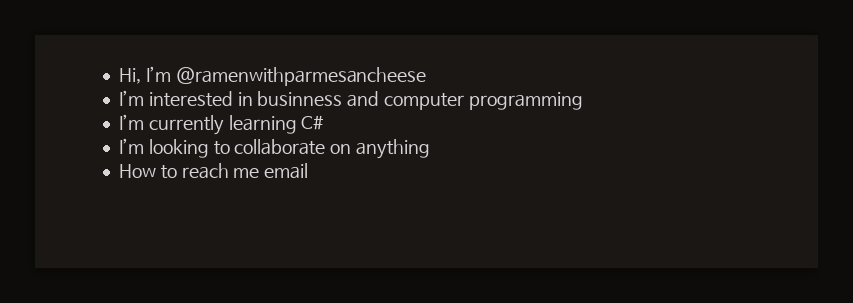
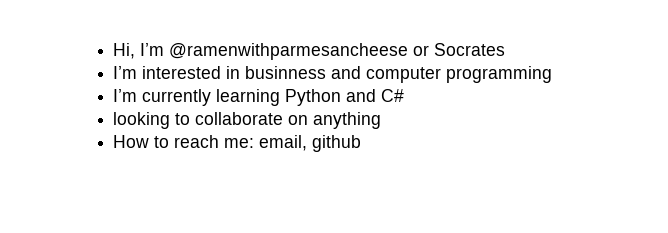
(427, 76) none -> [413,43,506,56] or Socrates
(297, 124) none -> [285,89,377,106] Python and
[118,138,144,154] I’m -> (405, 95) none
[233,163,309,179] me email -> [224,135,362,152] me: email, github

